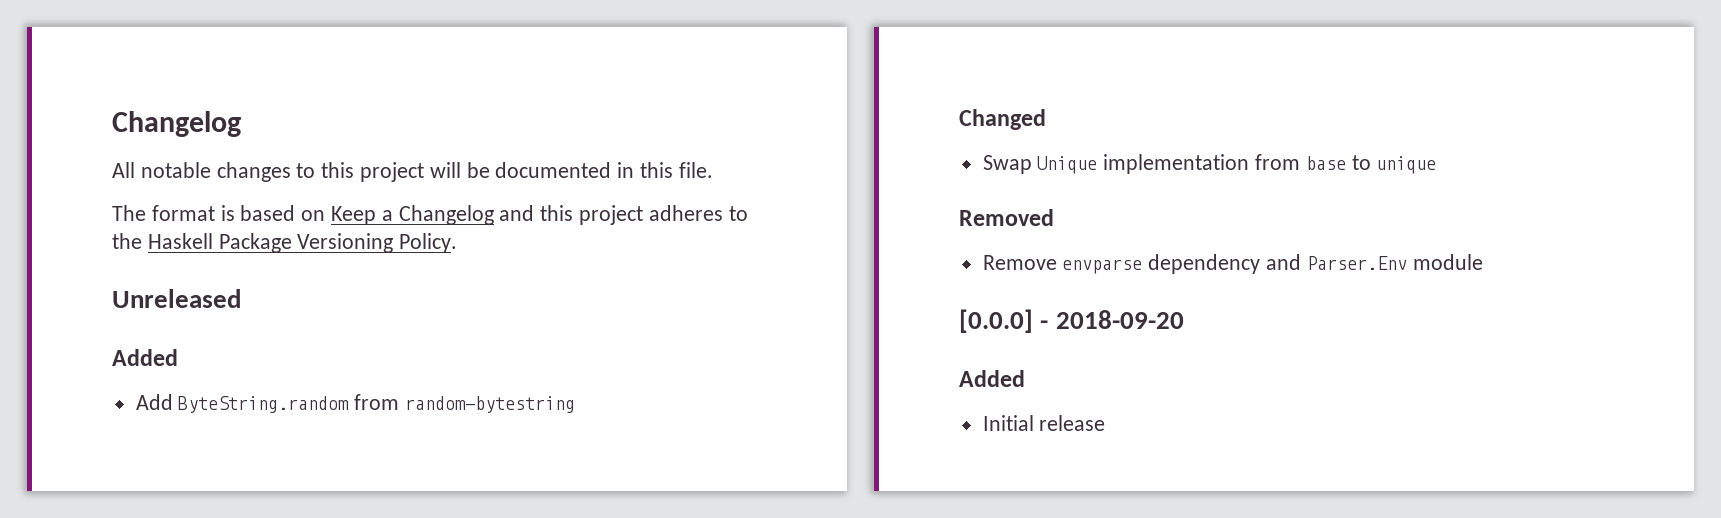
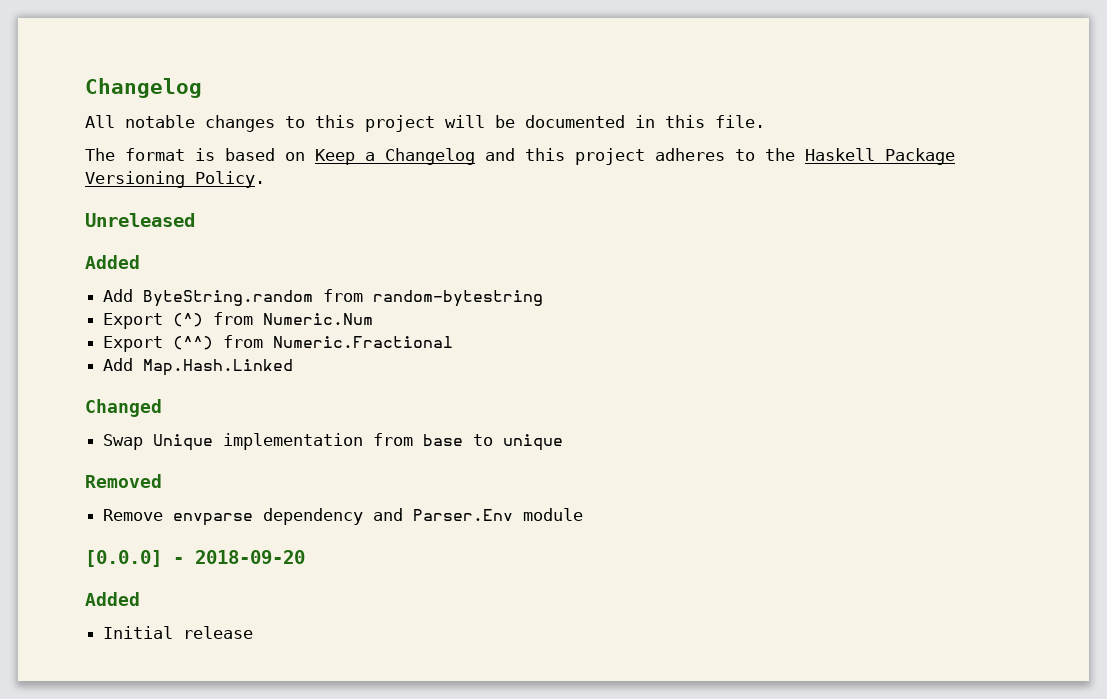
(576, 404) none -> [103,312,374,329] [103,335,454,352] [103,358,294,376] // Export (^) from Numeric.Num // Export (^^) from Numeric.Fractional // Add Map.Hash.Linked

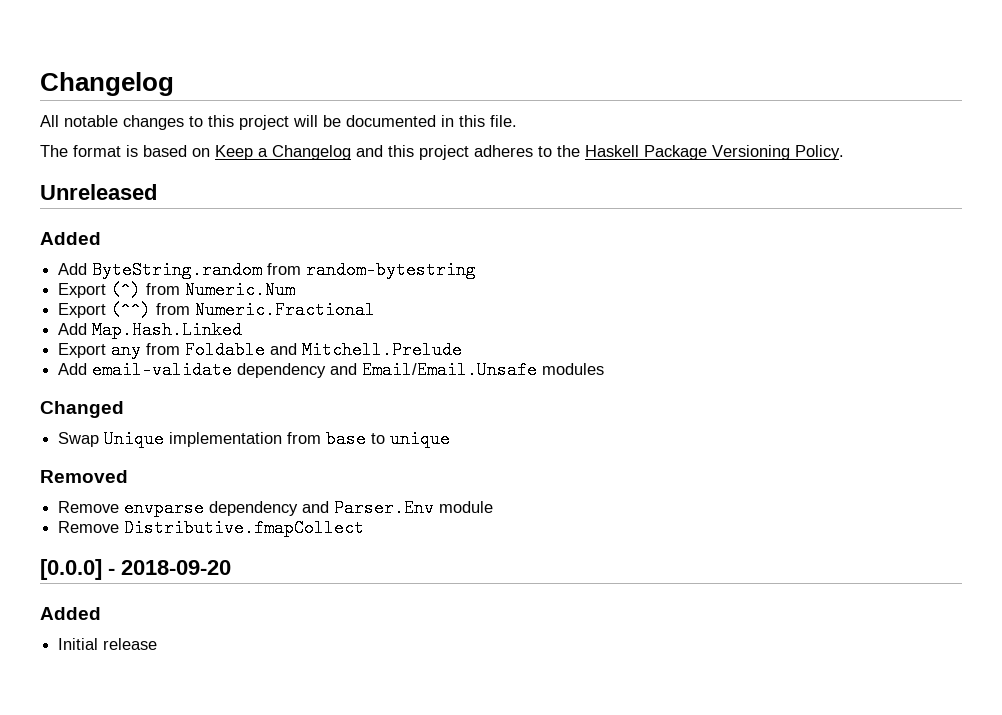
(294, 367) none -> [58,341,463,359] [58,361,605,379] // Export any from Foldable and Mitchell.Prelude // Add email-validate dependency and Email/Email.Unsafe modules
(584, 514) none -> [58,519,365,537] // Remove Distributive.fmapCollect

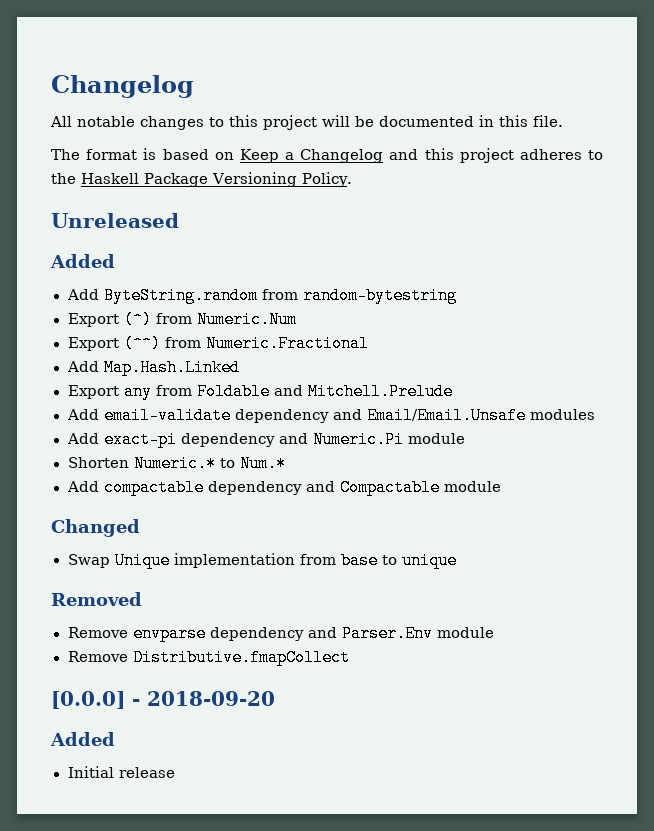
(605, 369) none -> [66,431,465,448] [67,455,286,472] [66,479,501,496] // Add exact-pi dependency and Numeric.Pi module // Shorten Numeric.* to Num.* // Add compactable dependency and Compactable module

